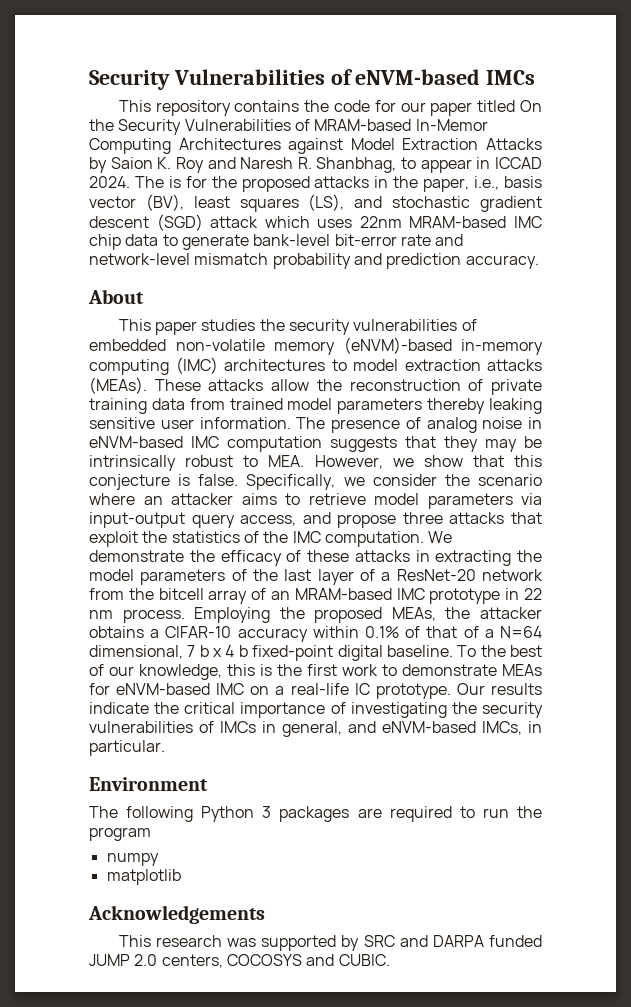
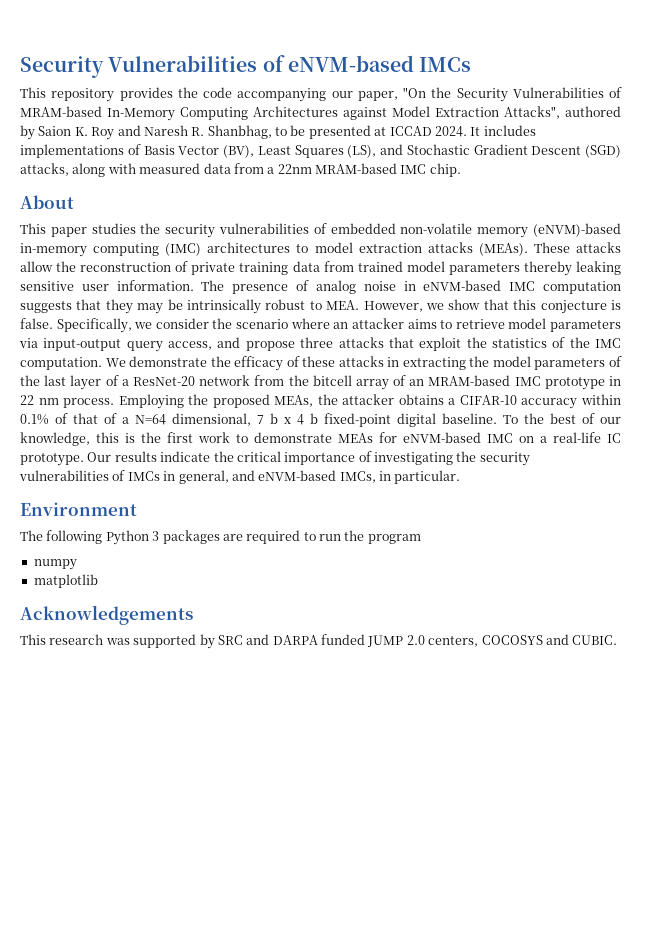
[234,100,300,112] contains -> [119,87,173,101] provides
[374,100,542,116] for our paper titled On -> [237,87,426,102] accompanying our paper, "On
[415,119,488,131] In-Memor -> [107,108,175,121] In-Memory
[486,138,542,150] Attacks -> [504,106,621,119] Attacks", authored
[420,157,542,173] [89,176,543,192] [89,194,542,212] [89,214,542,231] [89,234,464,250] [89,253,539,269] appear in ICCAD 2024. The is for the proposed attacks in the paper, i.e., basis vector (BV), least squares (LS), and stochastic gradient descent (SGD) attack which uses 22nm MRAM-based IMC chip data to generate bank-level bit-error rate and network-level mismatch probability and prediction accuracy. -> [290,125,536,139] [20,144,621,158] [20,163,461,177] be presented at ICCAD 2024. It includes implementations of Basis Vector (BV), Least Squares (LS), and Stochastic Gradient Descent (SGD) attacks, along with measured data from a 22nm MRAM-based IMC chip.

